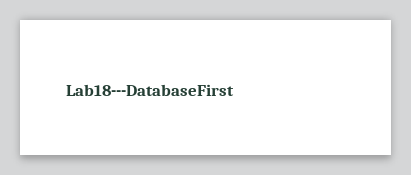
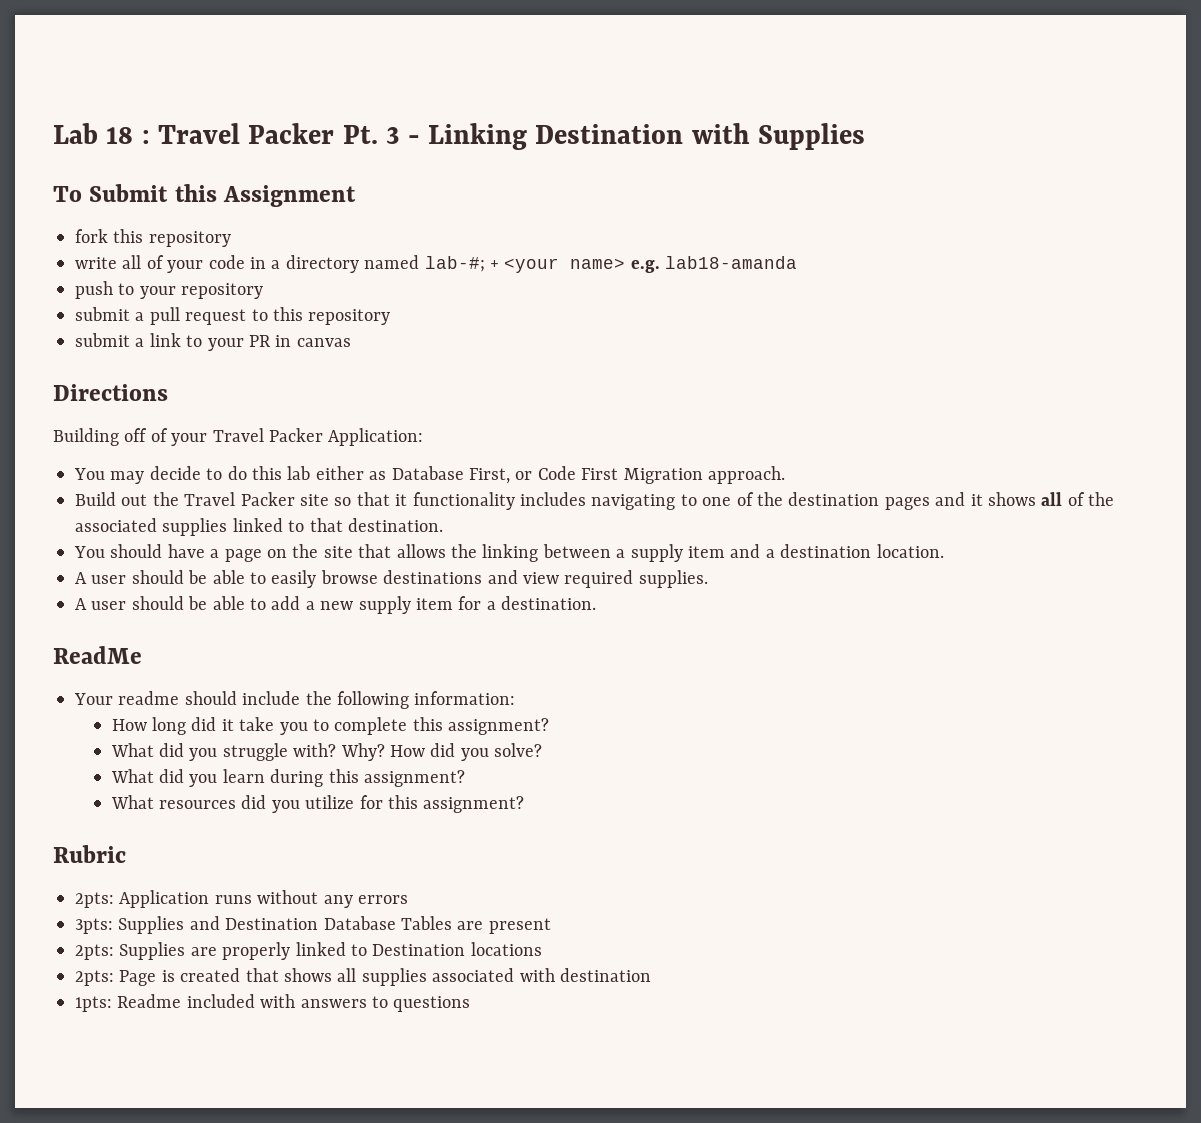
[66,84,234,96] Lab18---DatabaseFirst -> [53,123,866,150] [53,184,356,207] [75,229,231,247] [75,255,798,273] [75,281,264,299] [75,307,391,325] [75,333,351,351] [53,384,168,401] [53,428,424,446] [74,466,785,484] [75,492,1115,510] [75,518,443,536] [74,544,944,562] [75,570,708,588] [75,596,597,614] [53,646,142,664] [74,691,516,709] [111,717,550,735] [110,743,543,761] [110,769,465,787] [110,795,525,813] [53,845,126,863] [75,890,408,908] [75,916,551,934] [75,942,542,960] [75,968,651,986] [75,994,471,1012] Lab 18 : Travel Packer Pt. 3 - Linking Destination with Supplies // To Submit this Assignment // fork this repository // write all of your code in a directory named lab-#; + <your name> e.g. lab18-amanda // push to your repository // submit a pull request to this repository // submit a link to your PR in canvas // Directions // Building off of your Travel Packer Application: // You may decide to do this lab either as Database First, or Code First Migration approach. // Build out the Travel Packer site so that it functionality includes navigating to one of the destination pages and it shows all of the associated supplies linked to that destination. // You should have a page on the site that allows the linking between a supply item and a destination location. // A user should be able to easily browse destinations and view required supplies. // A user should be able to add a new supply item for a destination. // ReadMe // Your readme should include the following information: // How long did it take you to complete this assignment? // What did you struggle with? Why? How did you solve? // What did you learn during this assignment? // What resources did you utilize for this assignment? // Rubric // 2pts: Application runs without any errors // 3pts: Supplies and Destination Database Tables are present // 2pts: Supplies are properly linked to Destination locations // 2pts: Page is created that shows all supplies associated with destination // 1pts: Readme included with answers to questions

